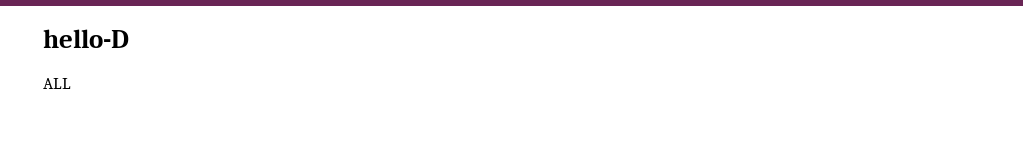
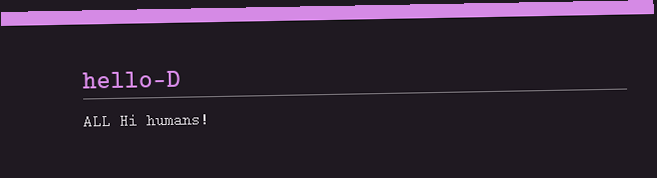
(71, 83) none -> [119,112,210,128] Hi humans!

